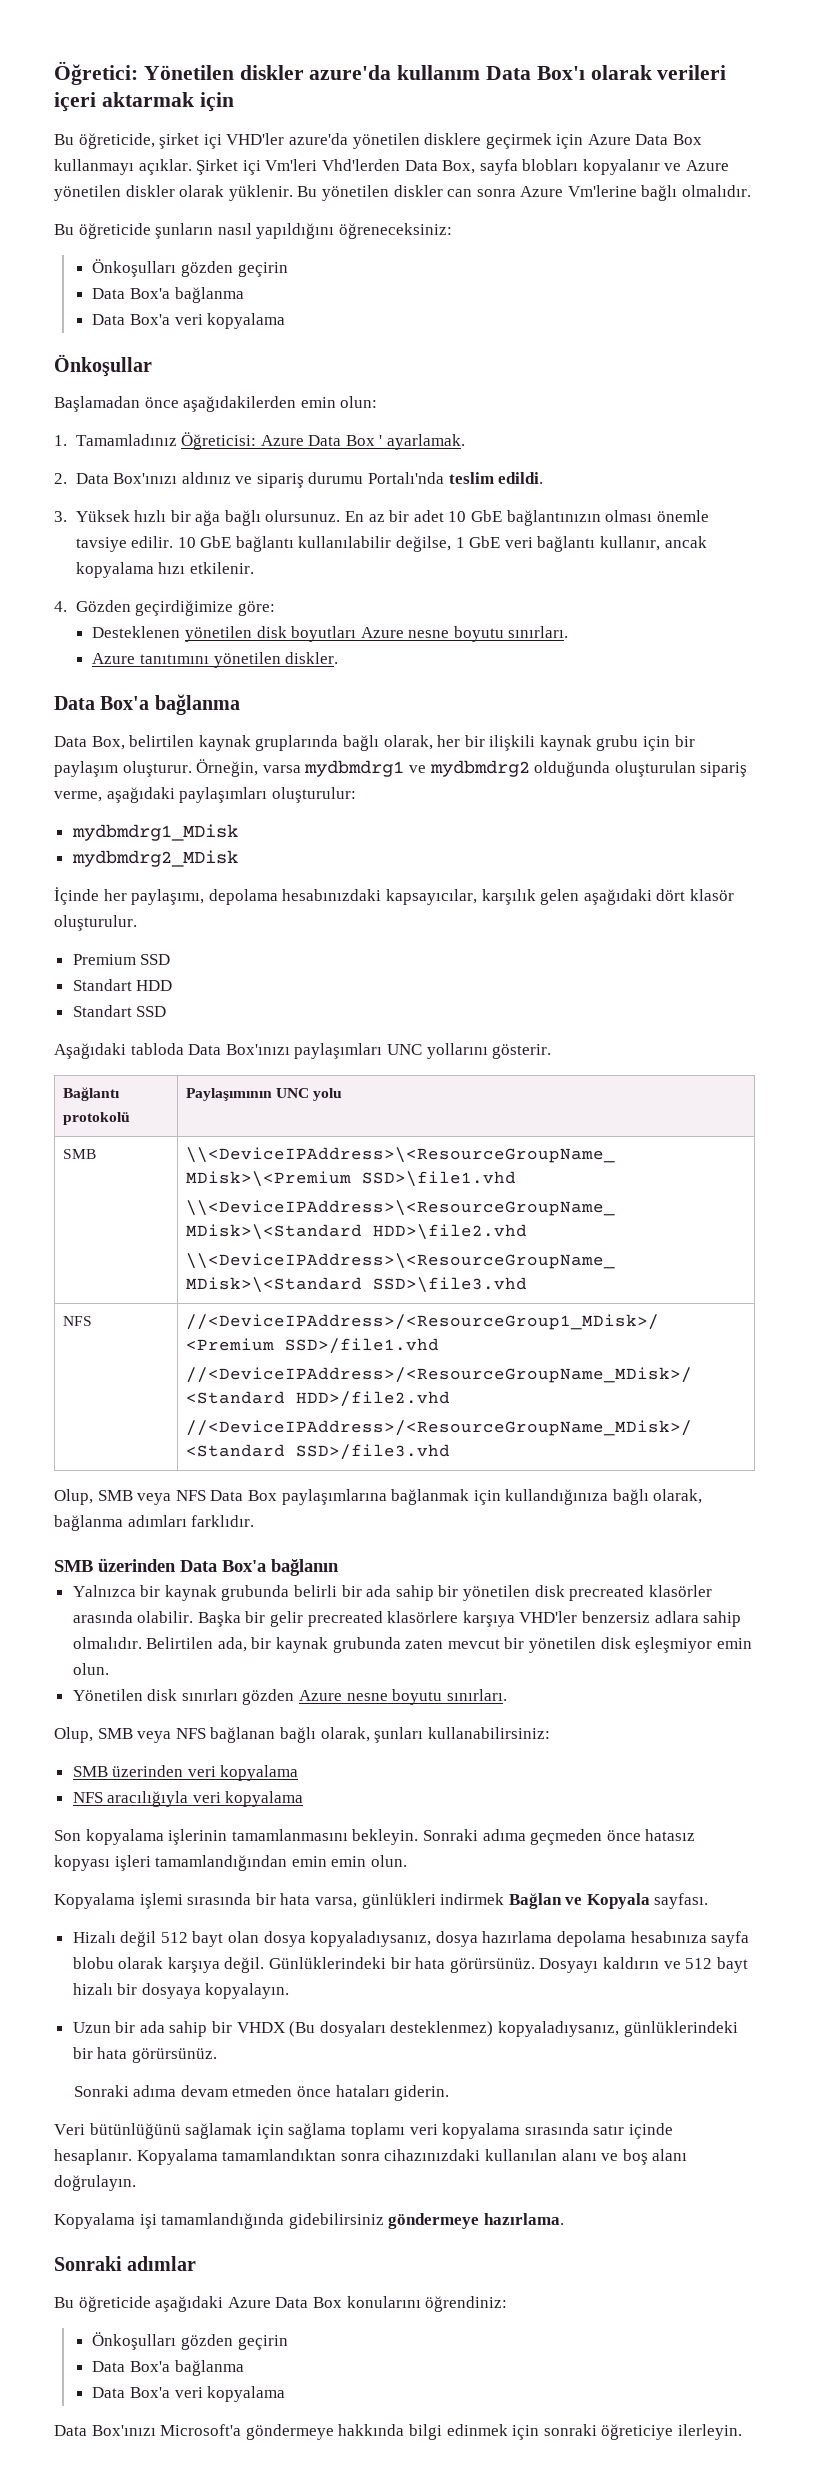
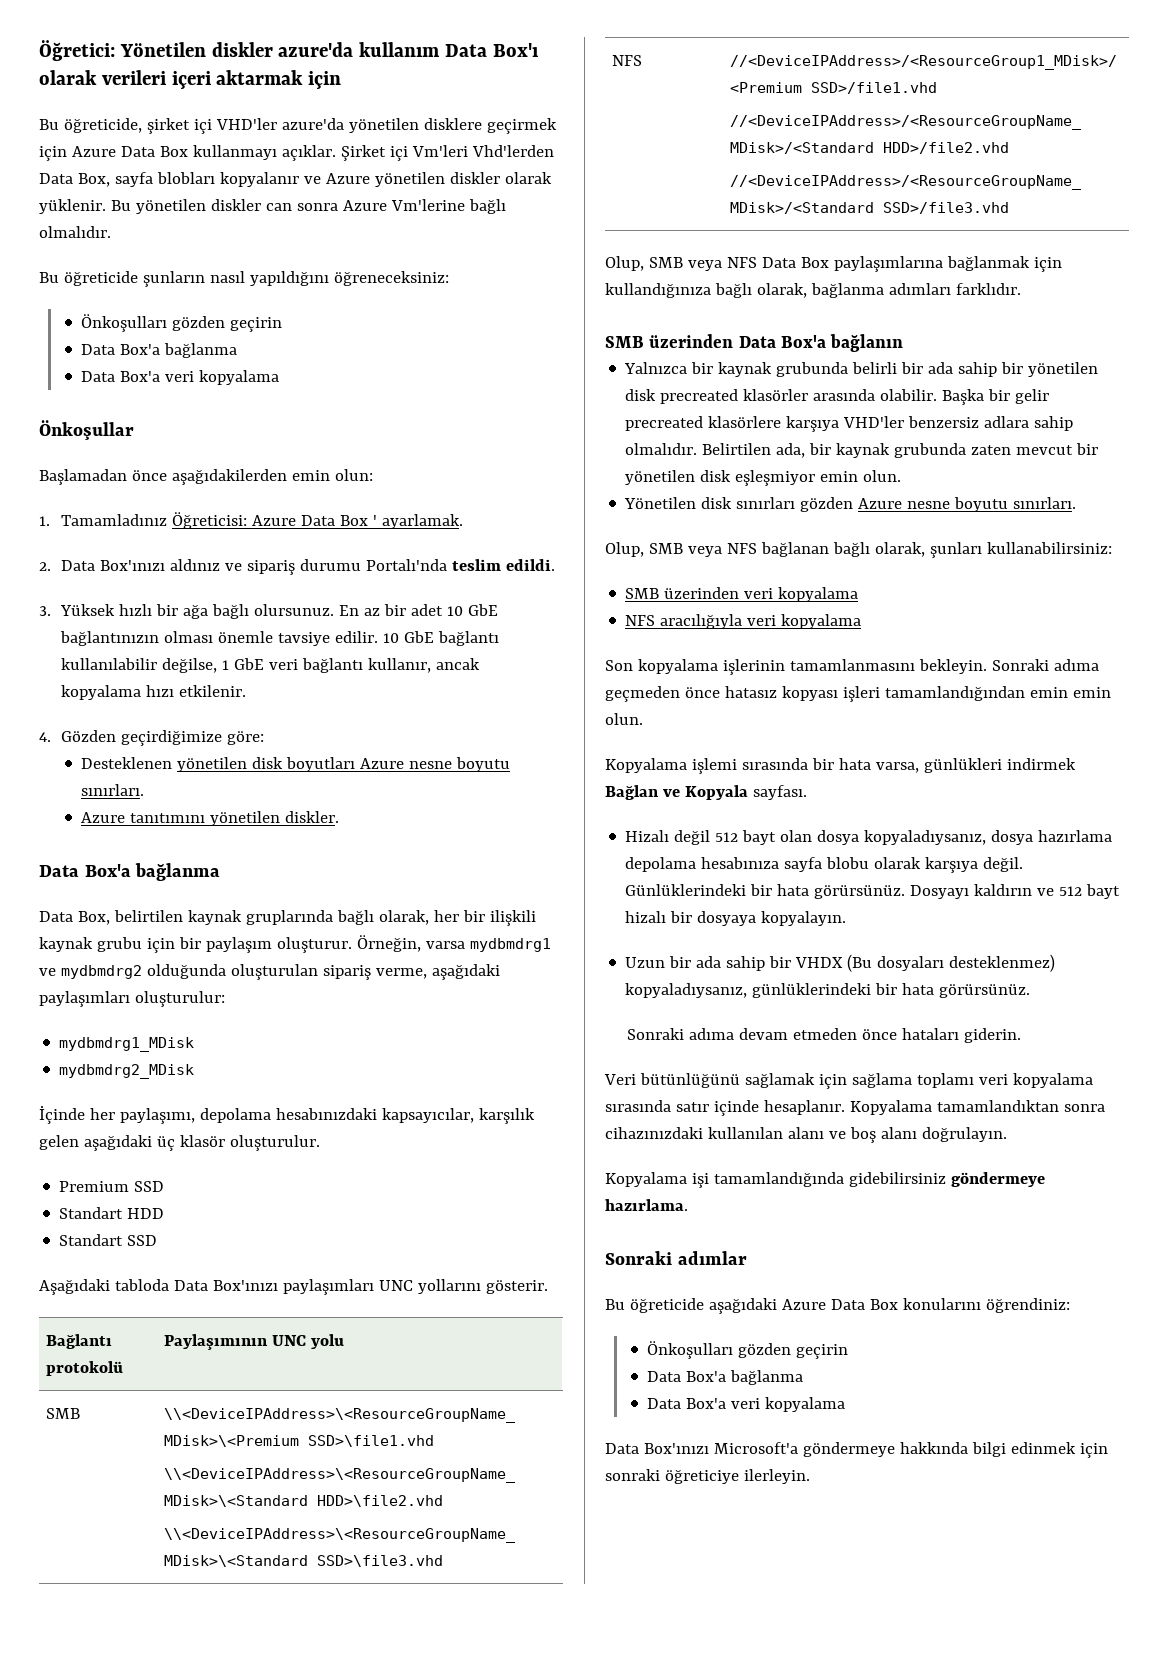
[656,889,686,901] dört -> [156,1136,175,1151] üç

